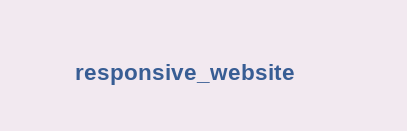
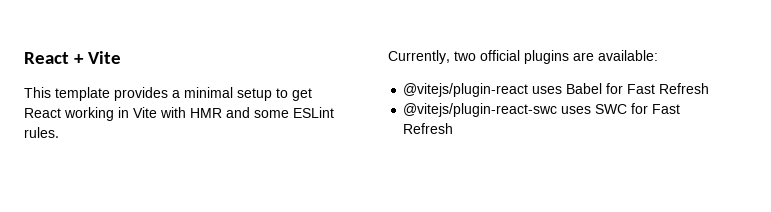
[75,64,295,85] responsive_website -> [24,51,121,64] [24,87,312,101] [24,107,334,121] [24,127,59,138] [388,50,658,64] [403,83,710,97] [403,103,681,117] [403,123,454,134] React + Vite // This template provides a minimal setup to get React working in Vite with HMR and some ESLint rules. // Currently, two official plugins are available: // @vitejs/plugin-react uses Babel for Fast Refresh // @vitejs/plugin-react-swc uses SWC for Fast Refresh

